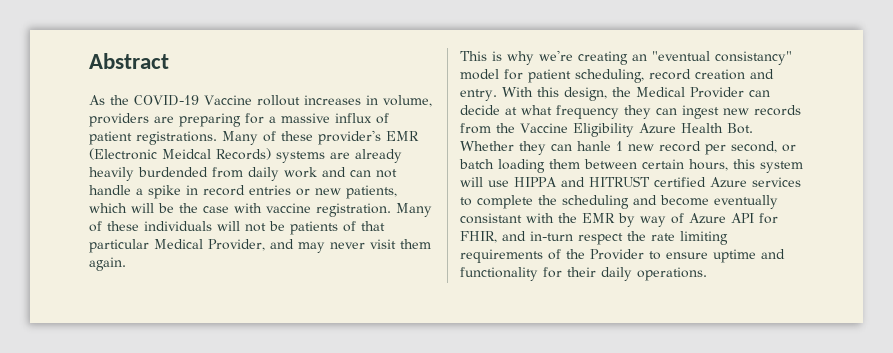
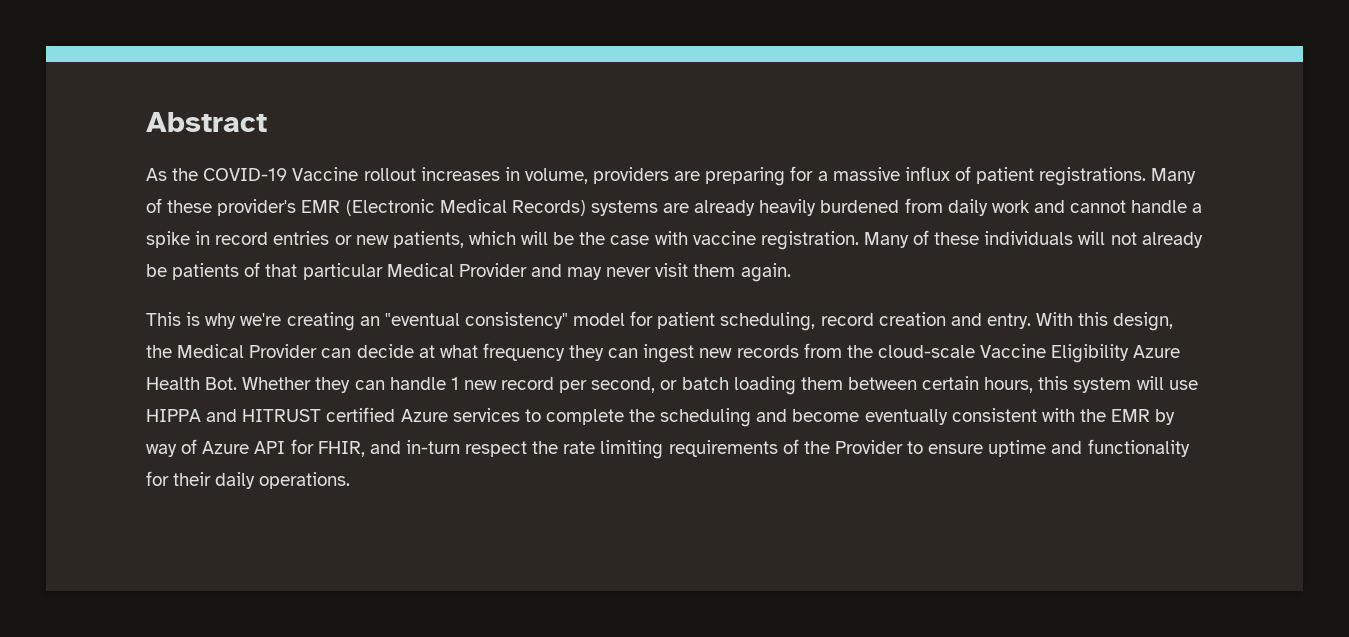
[162,149,211,159] Meidcal -> [439,199,507,213] Medical
[138,167,208,177] burdended -> [820,200,900,213] burdened
[350,169,397,178] can not -> [1070,200,1127,213] cannot
(266, 227) none -> [1141,232,1203,248] already
[208,239,265,251] Provider, -> [458,263,527,277] Provider
[715,51,792,65] consistancy" -> [464,312,568,329] consistency"
(515, 128) none -> [877,345,975,358] cloud-scale
[577,141,611,151] hanle -> [389,377,446,390] handle
[460,213,522,224] consistant -> [951,408,1037,422] consistent

